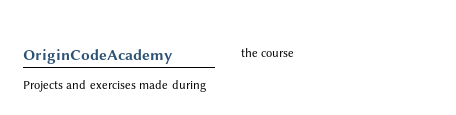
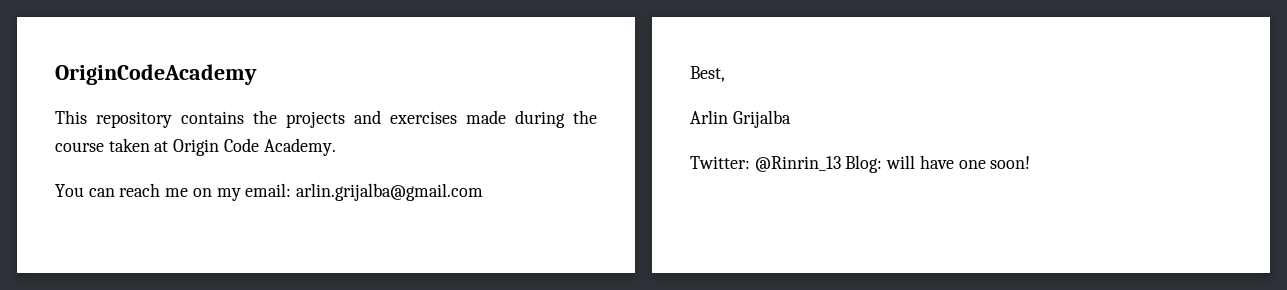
[23,81,63,92] Projects -> [55,110,345,128] This repository contains the projects
(295, 54) none -> [108,138,336,156] [55,183,484,201] [690,66,725,82] [690,110,791,128] [690,155,1031,173] taken at Origin Code Academy. // You can reach me on my email: arlin.grijalba@gmail.com // Best, // Arlin Grijalba // Twitter: @Rinrin_13 Blog: will have one soon!

